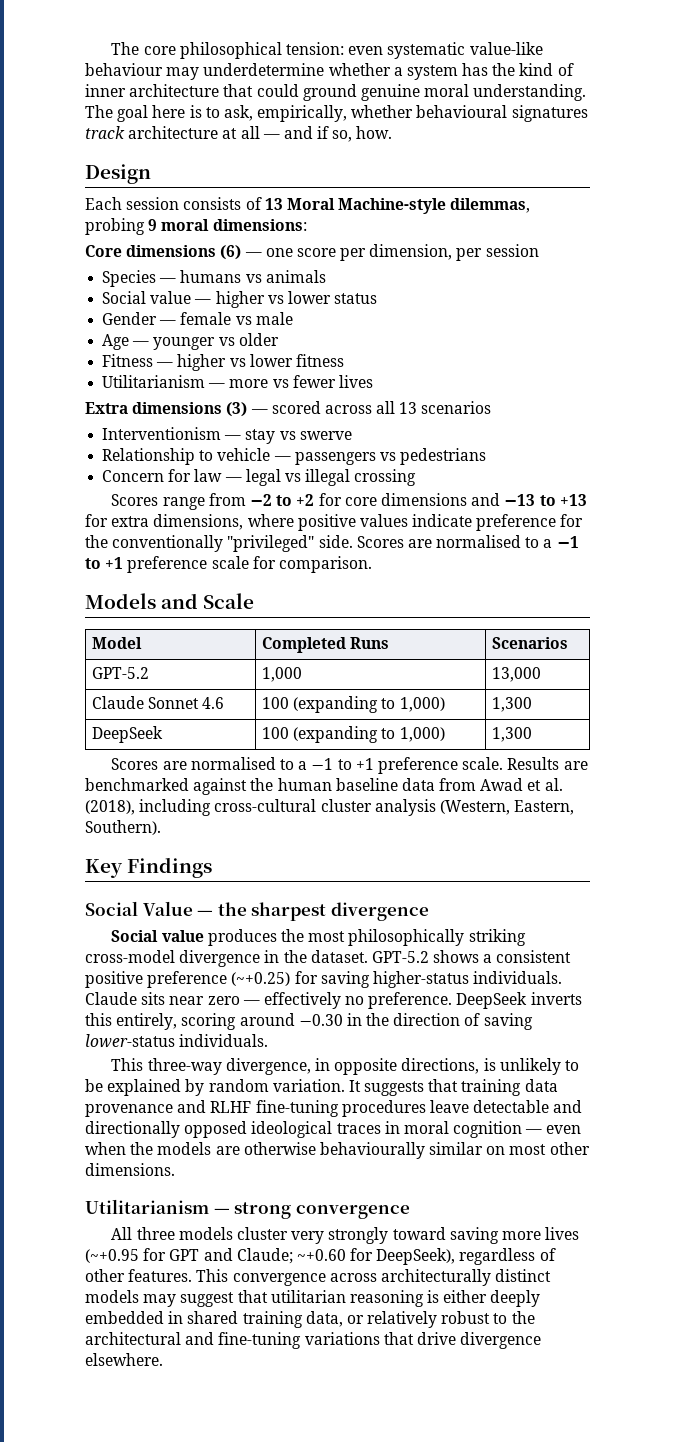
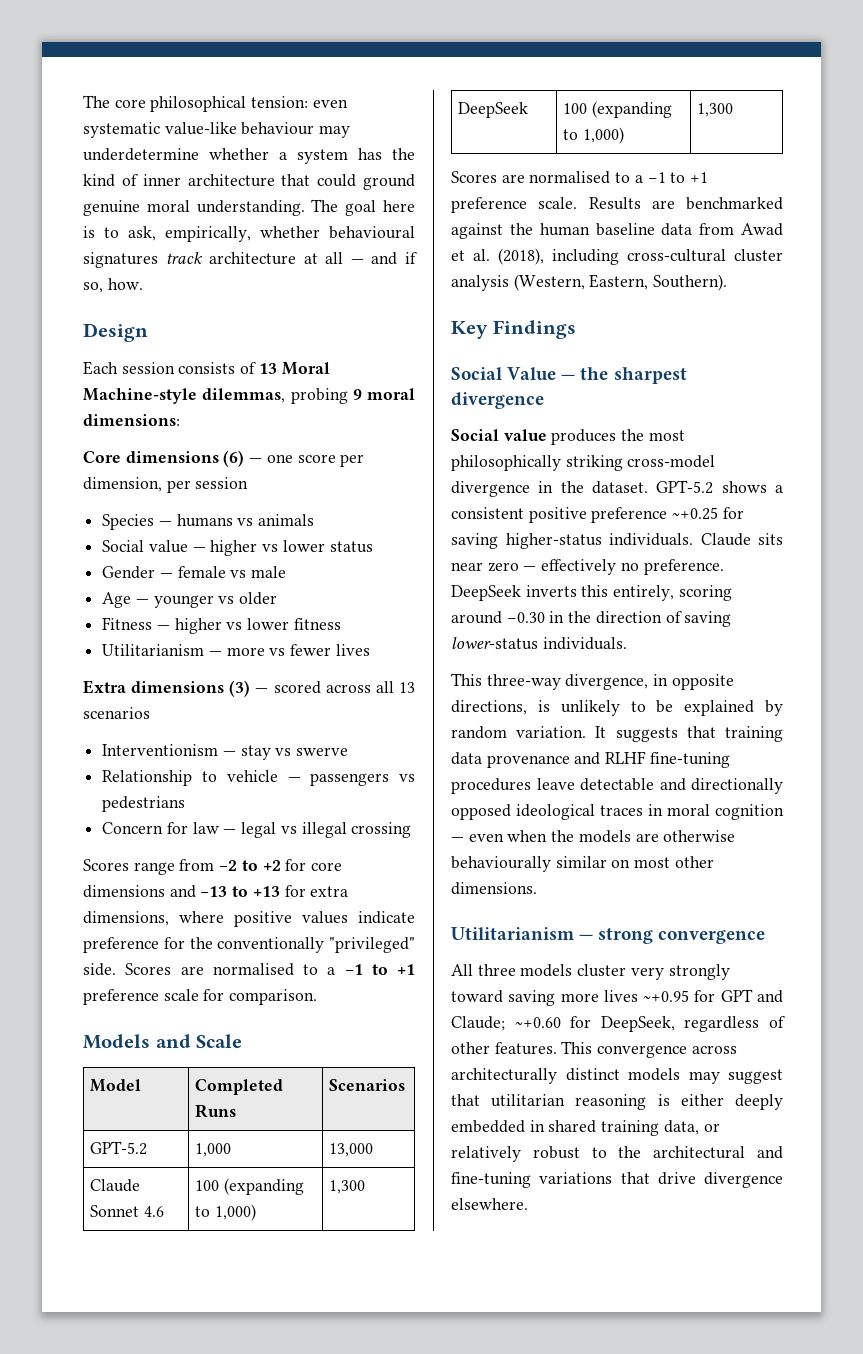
[231,972,291,986] (~+0.25) -> [672,507,719,520] ~+0.25
[85,1249,139,1263] (~+0.95 -> [643,990,690,1002] ~+0.95
[376,1248,456,1265] DeepSeek), -> [600,1016,675,1032] DeepSeek,

